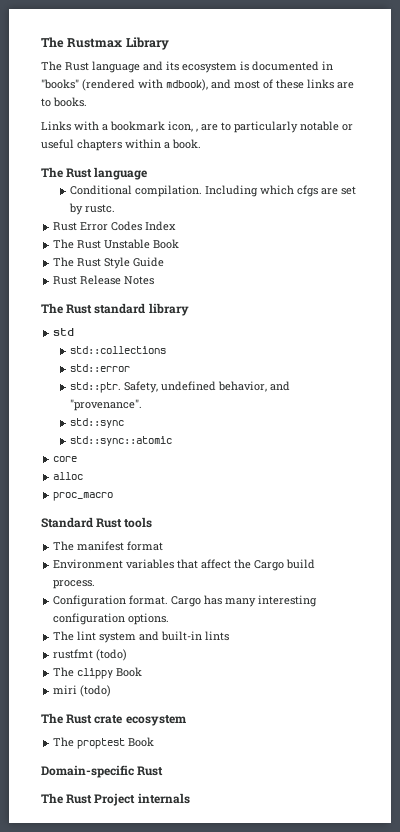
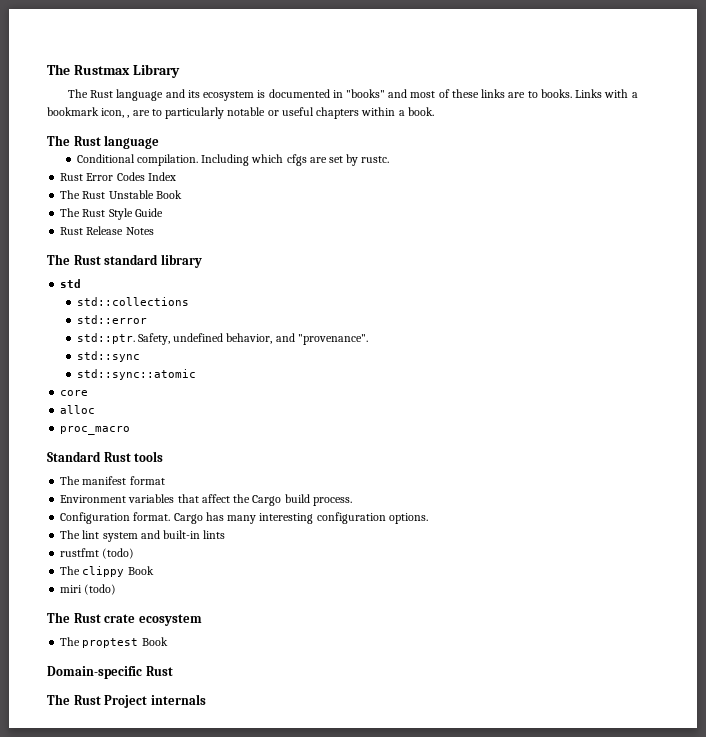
[82,79,208,91] (rendered with mdbook), -> (385, 93) none
(87, 102) // -> (572, 93) none

